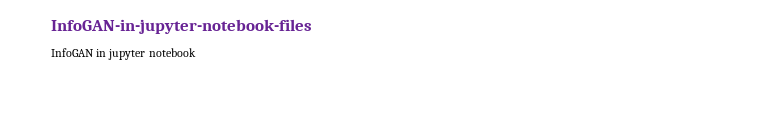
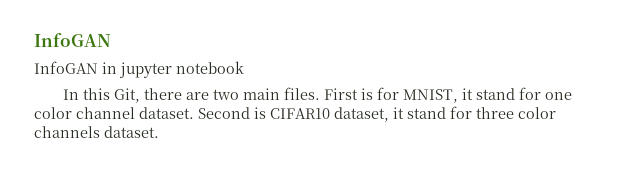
[51,19,312,34] InfoGAN-in-jupyter-notebook-files -> [34,33,111,47] InfoGAN
(196, 52) none -> [63,87,573,103] [34,106,556,122] [34,126,159,138] // In this Git, there are two main files. First is for MNIST, it stand for one color channel dataset. Second is CIFAR10 dataset, it stand for three color channels dataset.

